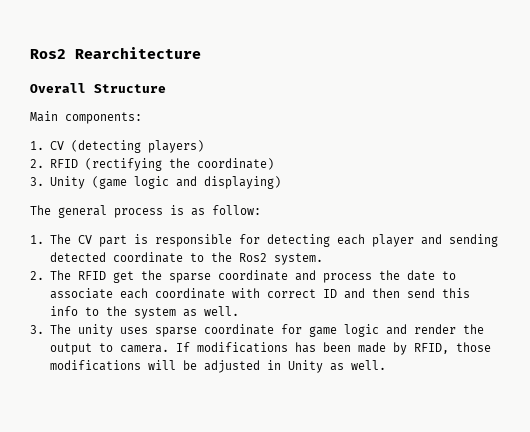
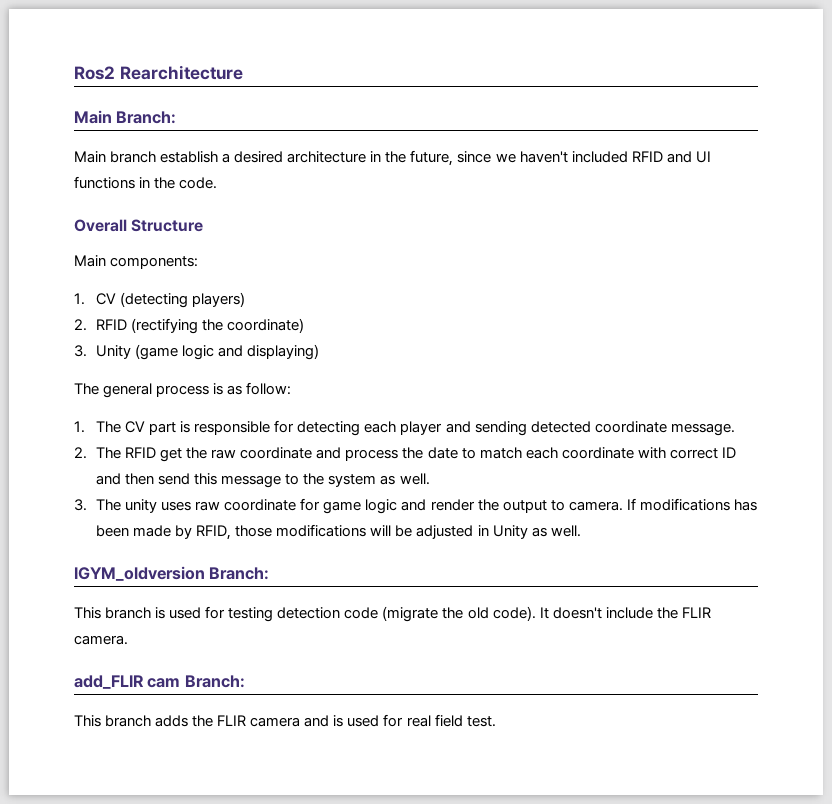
(201, 53) none -> [74,110,177,124] [74,150,711,166] [74,176,218,189] // Main Branch: // Main branch establish a desired architecture in the future, since we haven't included RFID and UI functions in the code.
[189,252,323,265] to the Ros2 system. -> [670,423,735,436] message.
[168,273,211,283] sparse -> [211,449,237,459] raw
[49,288,113,299] associate -> [479,447,522,459] match
[49,306,78,316] info -> [221,475,282,488] message
[154,327,197,337] sparse -> [195,501,221,511] raw
(386, 365) none -> [74,566,270,581] [74,606,711,622] [74,635,128,645] [74,675,245,689] [74,714,496,727] // IGYM_oldversion Branch: // This branch is used for testing detection code (migrate the old code). It doesn't include the FLIR camera. // add_FLIR cam Branch: // This branch adds the FLIR camera and is used for real field test.

